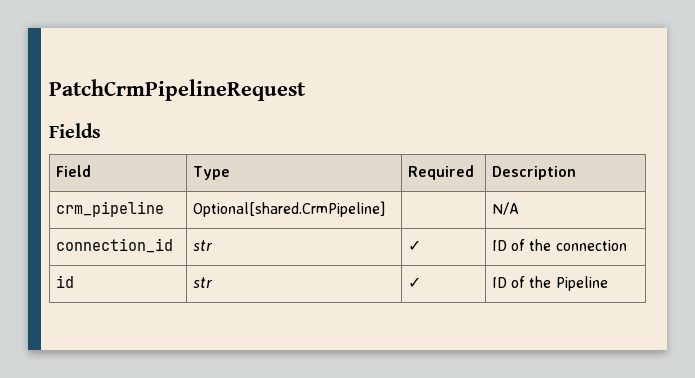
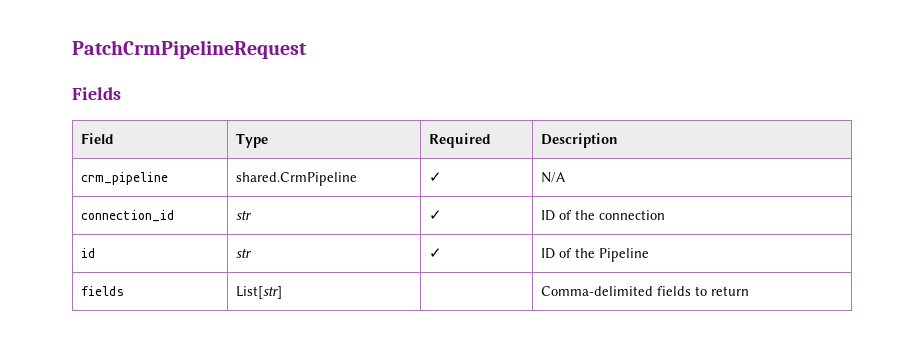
[193,201,386,217] Optional[shared.CrmPipeline] | -> [236,172,358,186] [429,172,443,182] shared.CrmPipeline | ✓
(608, 283) none -> [81,286,125,296] [236,286,283,299] [541,286,750,296] // fields | List[str] | | Comma-delimited fields to return

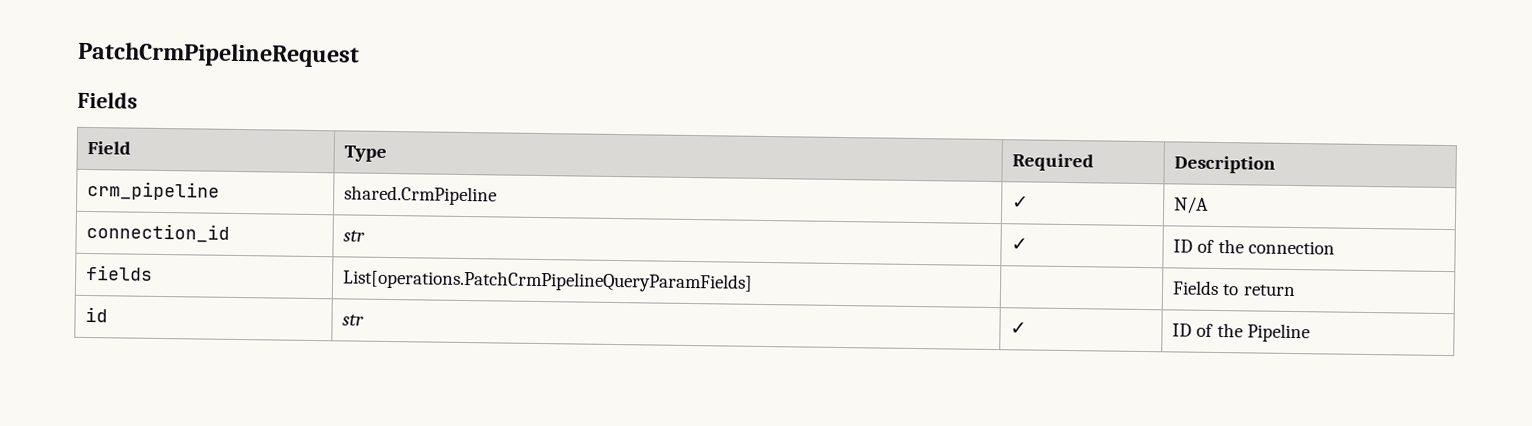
(666, 215) none -> [86,264,154,281] [342,269,754,293] [1172,280,1296,297] // fields | List[operations.PatchCrmPipelineQueryParamFields] | | Fields to return
[81,286,125,296] [236,286,283,299] [541,286,750,296] // fields | List[str] | | Comma-delimited fields to return -> (1310, 333) none

